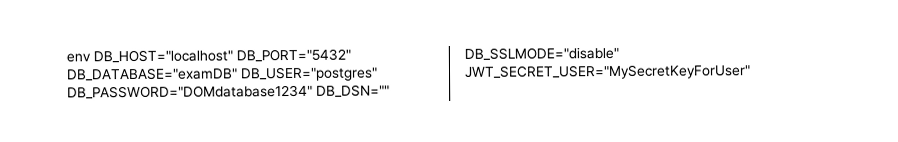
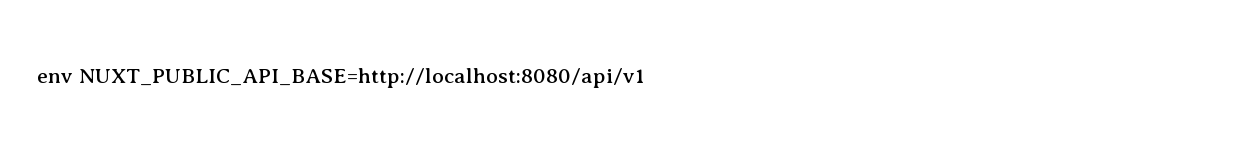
[93,48,351,64] [66,66,378,82] [67,84,390,100] [464,46,619,61] [464,64,751,80] DB_HOST="localhost" DB_PORT="5432" DB_DATABASE="examDB" DB_USER="postgres" DB_PASSWORD="DOMdatabase1234" DB_DSN="" DB_SSLMODE="disable" JWT_SECRET_USER="MySecretKeyForUser" -> [78,68,644,88] NUXT_PUBLIC_API_BASE=http://localhost:8080/api/v1

